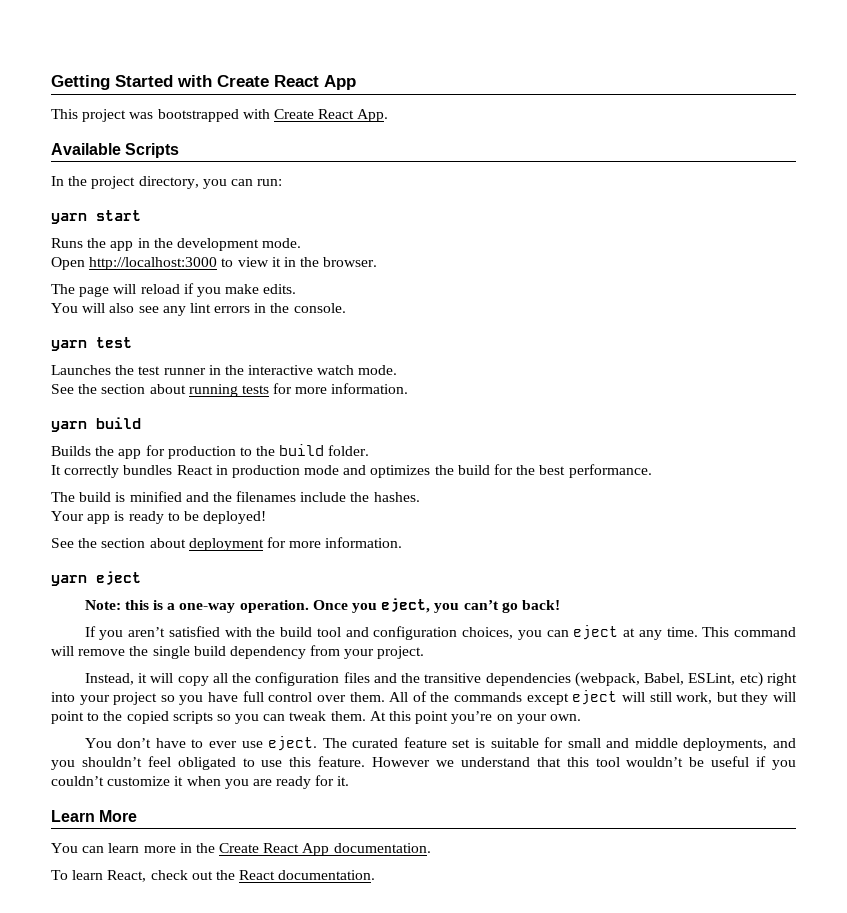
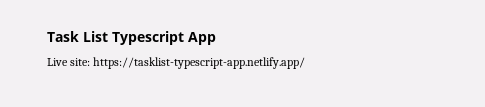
[51,75,356,90] [51,109,389,122] [51,143,180,158] [51,176,283,189] [51,210,141,224] [51,238,302,251] [51,257,378,270] [51,283,297,297] [51,303,346,316] [51,337,132,351] [51,365,398,375] [51,383,409,397] [51,417,141,432] [51,444,370,459] [51,464,652,478] [51,491,420,502] [51,511,267,524] [51,537,403,551] [51,571,141,586] [84,598,560,613] [84,625,796,640] [51,645,425,659] [84,672,798,687] [51,690,796,705] [51,711,581,724] [84,736,796,751] [51,756,797,770] [51,775,350,789] [51,810,138,822] [51,843,431,856] [51,870,376,882] Getting Started with Create React App // This project was bootstrapped with Create React App. // Available Scripts // In the project directory, you can run: // yarn start // Runs the app in the development mode. // Open http://localhost:3000 to view it in the browser. // The page will reload if you make edits. // You will also see any lint errors in the console. // yarn test // Launches the test runner in the interactive watch mode. // See the section about running tests for more information. // yarn build // Builds the app for production to the build folder. // It correctly bundles React in production mode and optimizes the build for the best performance. // The build is minified and the filenames include the hashes. // Your app is ready to be deployed! // See the section about deployment for more information. // yarn eject // Note: this is a one-way operation. Once you eject, you can’t go back! // If you aren’t satisfied with the build tool and configuration choices, you can eject at any time. This command will remove the single build dependency from your project. // Instead, it will copy all the configuration files and the transitive dependencies (webpack, Babel, ESLint, etc) right into your project so you have full control over them. All of the commands except eject will still work, but they will point to the copied scripts so you can tweak them. At this point you’re on your own. // You don’t have to ever use eject. The curated feature set is suitable for small and middle deployments, and you shouldn’t feel obligated to use this feature. However we understand that this tool wouldn’t be useful if you couldn’t customize it when you are ready for it. // Learn More // You can learn more in the Create React App documentation. // To learn React, check out the React documentation. -> [47,31,216,45] [47,57,306,69] Task List Typescript App // Live site: https://tasklist-typescript-app.netlify.app/

